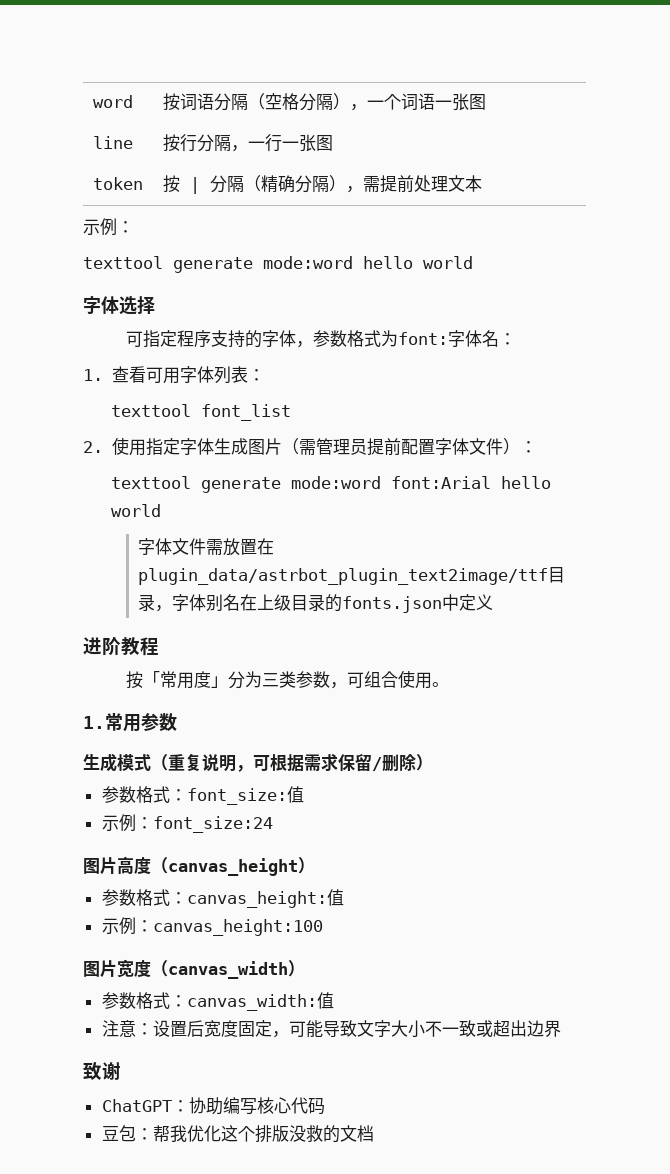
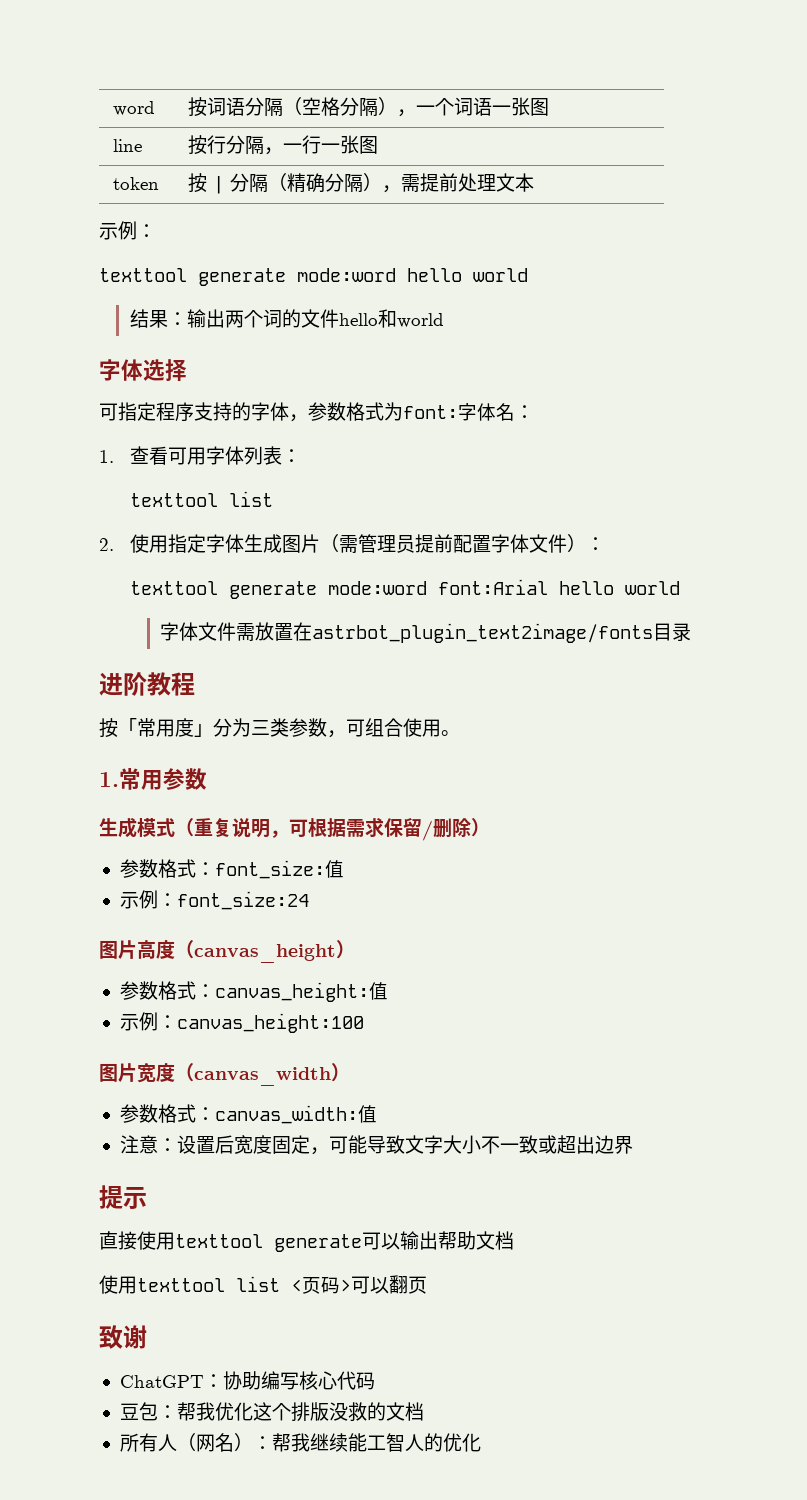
(473, 262) none -> [129,309,444,328] // 结果：输出两个词的文件hello和world
[200,404,291,421] font_list -> [228,491,273,507] list
[138,567,566,585] [138,594,494,613] plugin_data/astrbot_plugin_text2image/ttf目录，字体别名在上级目录的fonts.json中定义 -> [312,623,692,643] astrbot_plugin_text2image/fonts目录
(561, 1028) none -> [99,1185,147,1209] [99,1231,514,1252] [99,1275,427,1294] // 提示 // 直接使用texttool generate可以输出帮助文档 // 使用texttool list <页码>可以翻页
(374, 1133) none -> [119,1433,481,1452] // 所有人（网名）：帮我继续能工智人的优化

